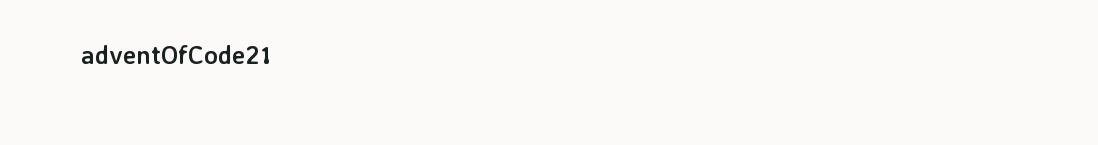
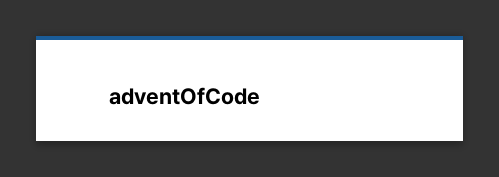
[81,45,271,64] adventOfCode21 -> [109,87,260,105] adventOfCode

